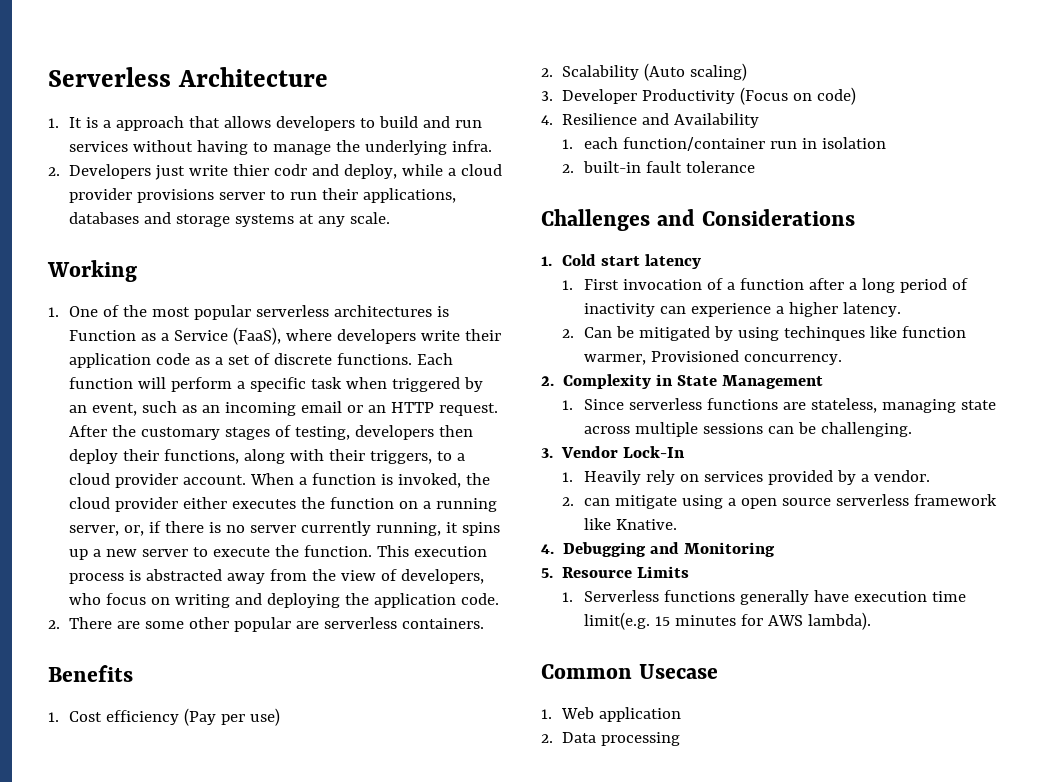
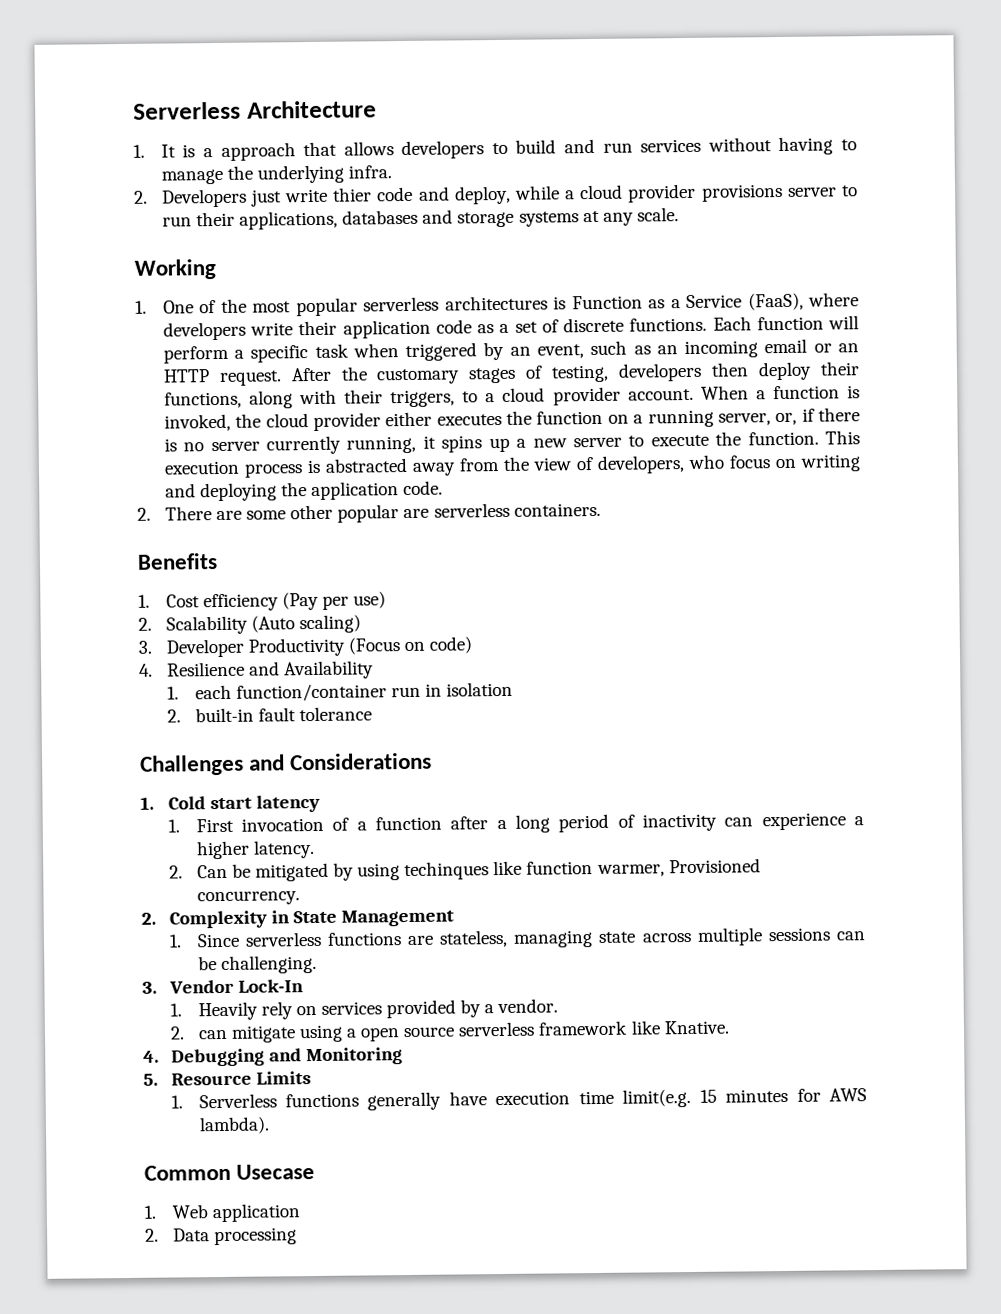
[274,164,308,176] codr -> [376,186,414,202] code

